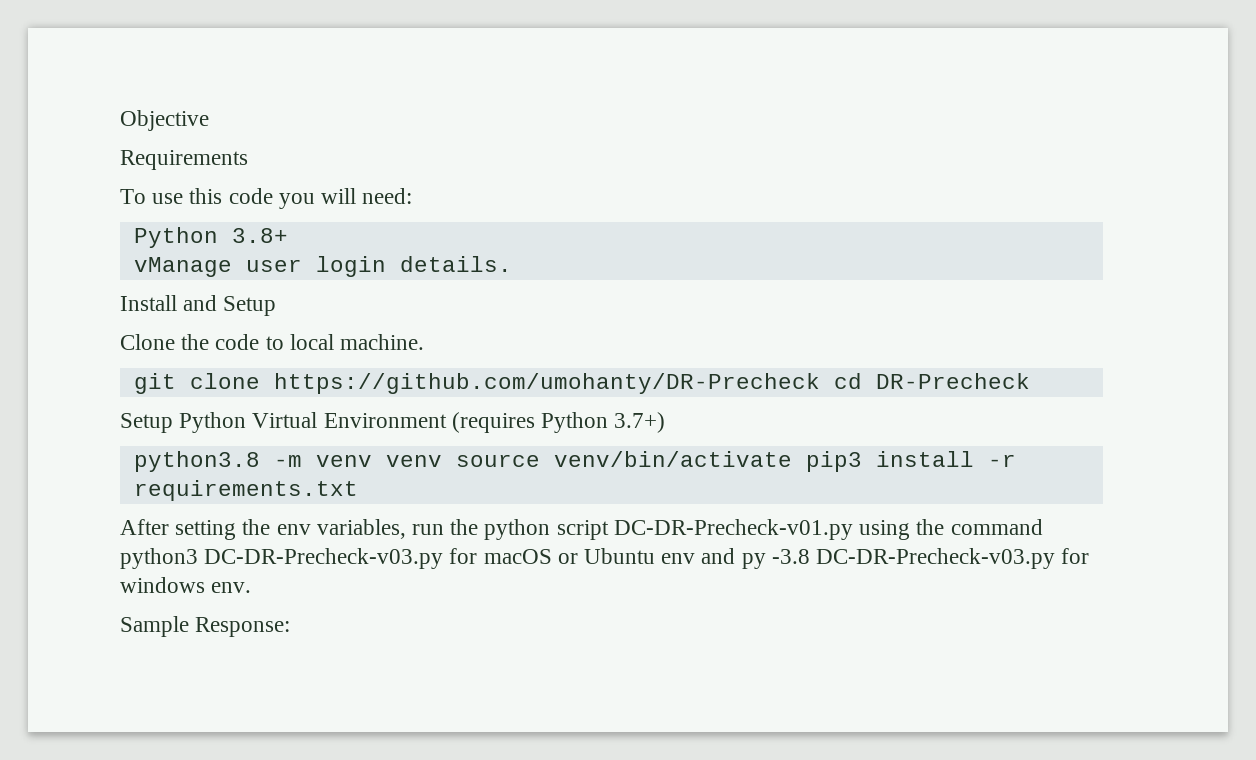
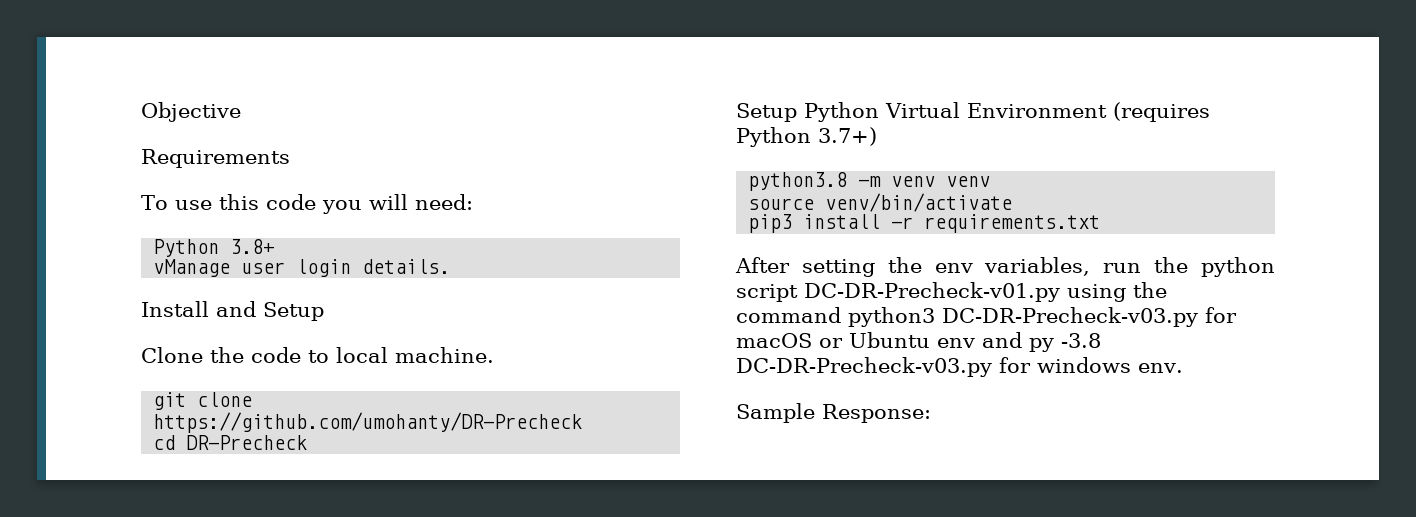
(820, 383) none -> (583, 422) //
(442, 461) none -> (991, 181) //
(792, 459) none -> (1013, 202) //

